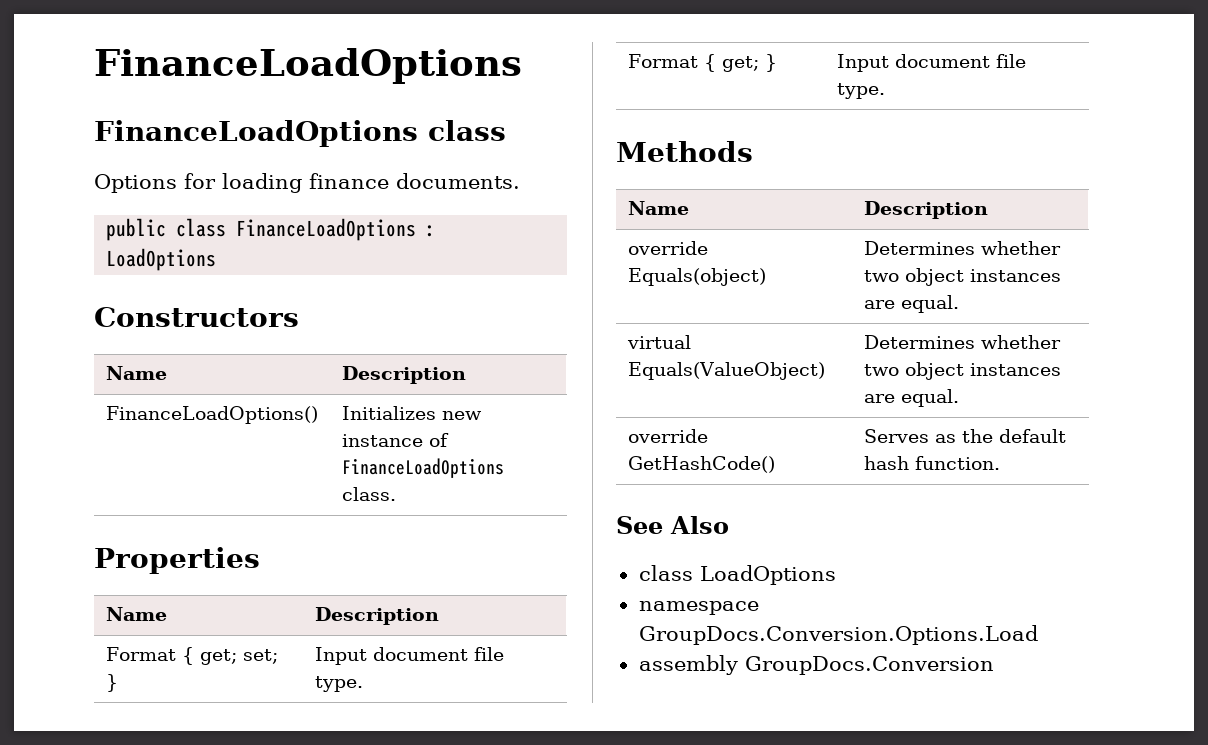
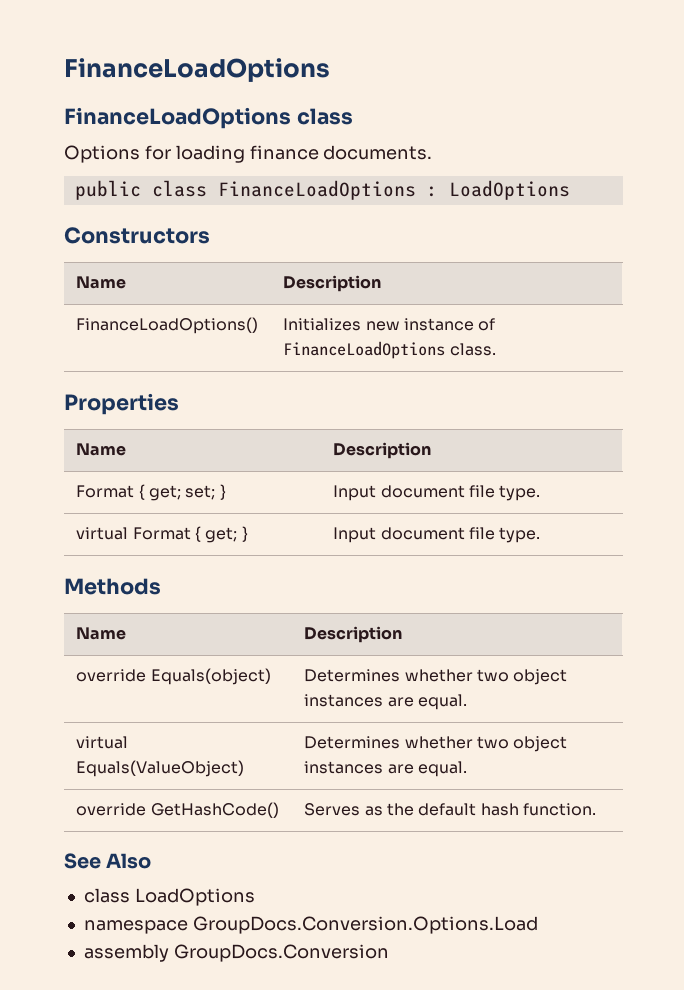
(363, 684) none -> [76,527,129,540] virtual

